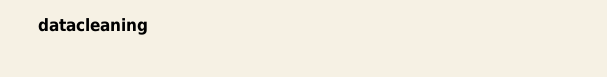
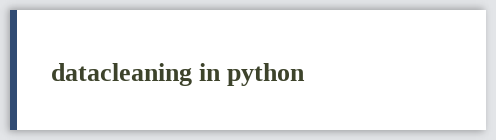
(148, 26) none -> [199,63,306,86] in python

